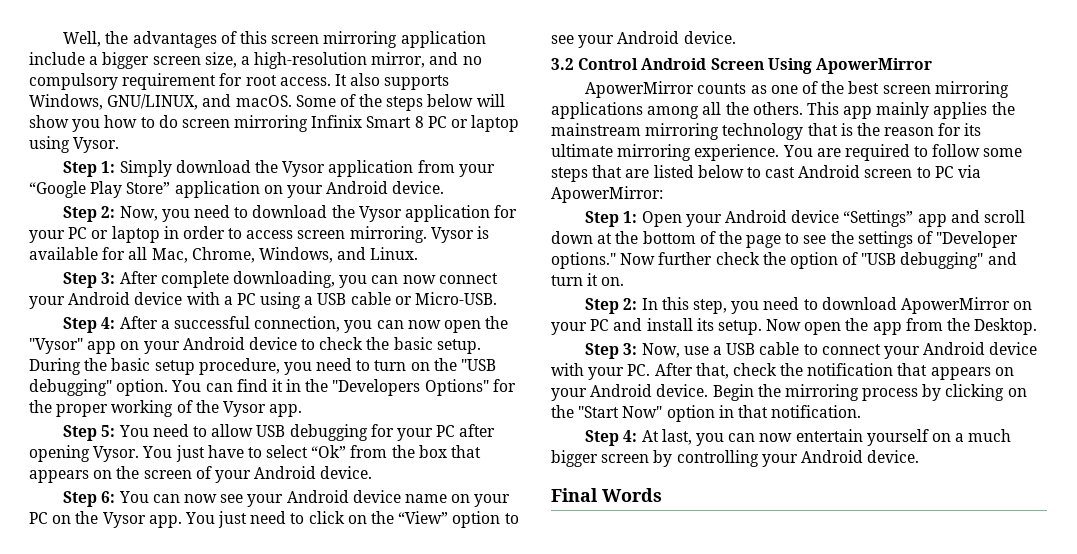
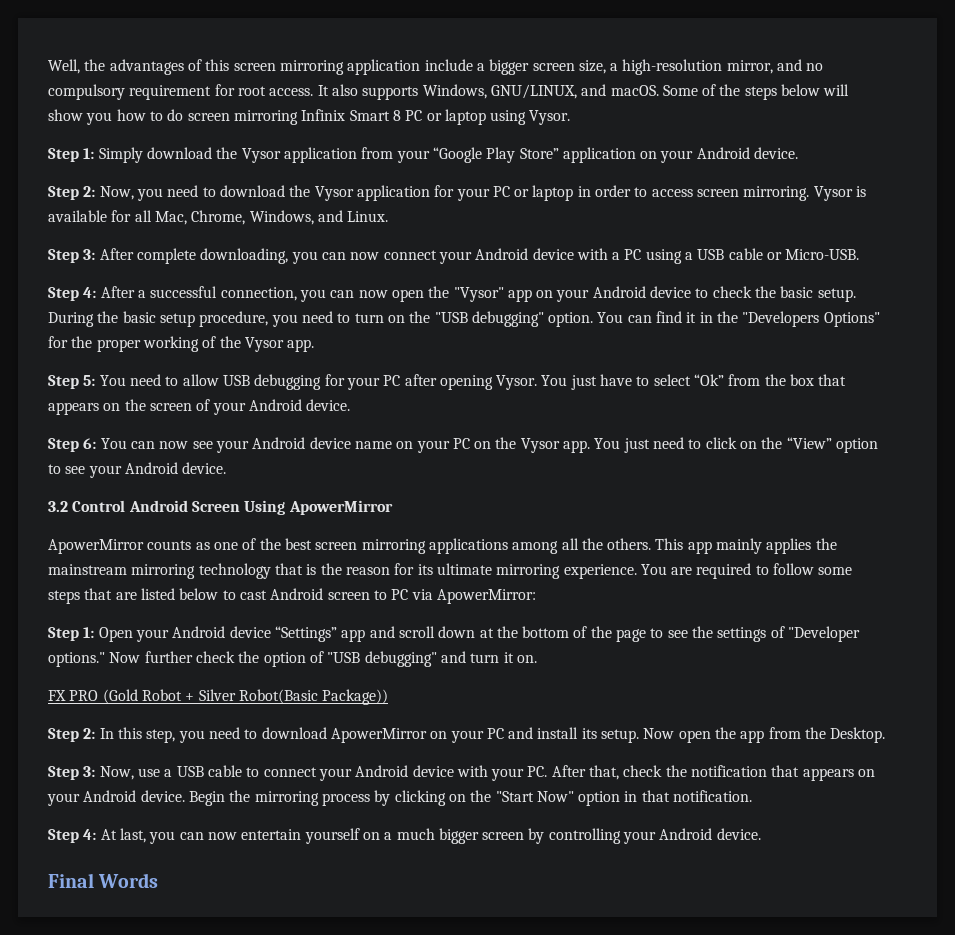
(625, 281) none -> [48,689,389,705] // FX PRO (Gold Robot + Silver Robot(Basic Package))

